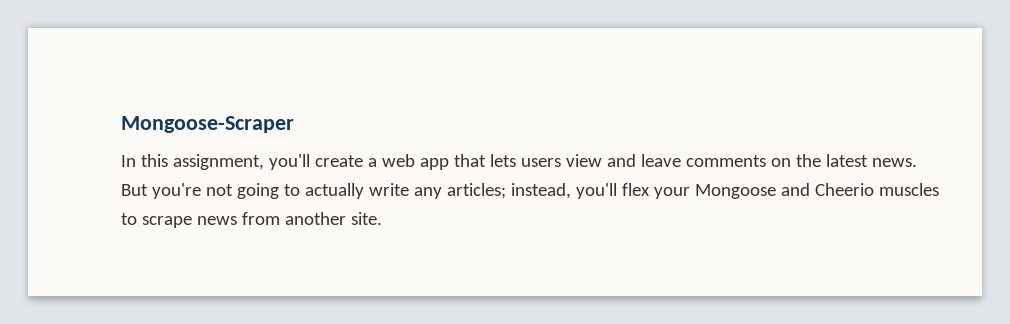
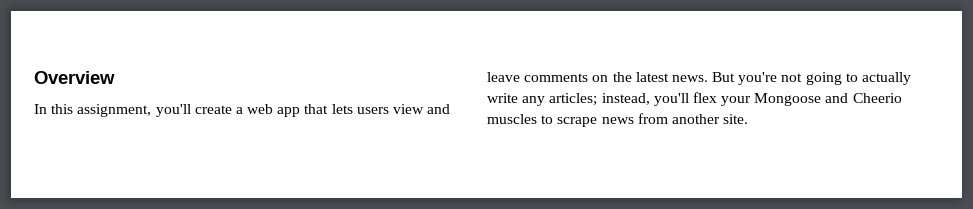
[121,116,294,133] Mongoose-Scraper -> [34,71,115,84] Overview

